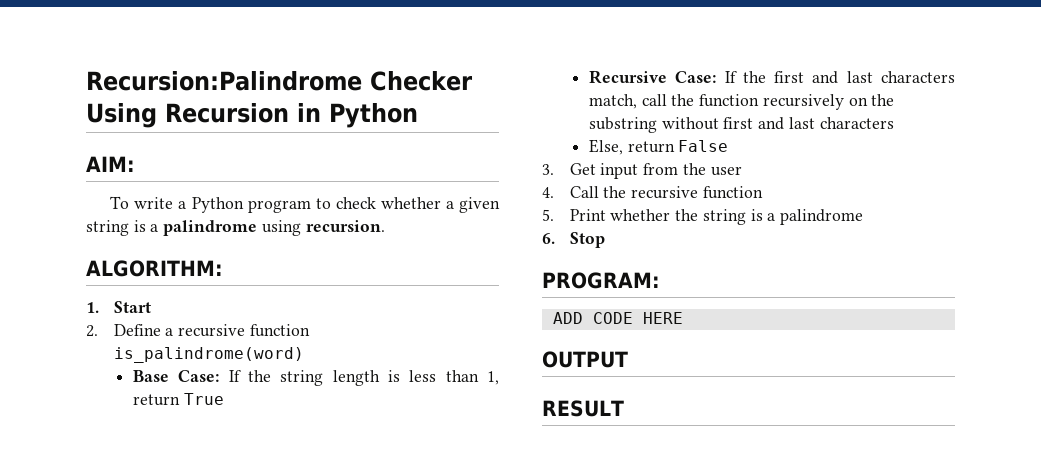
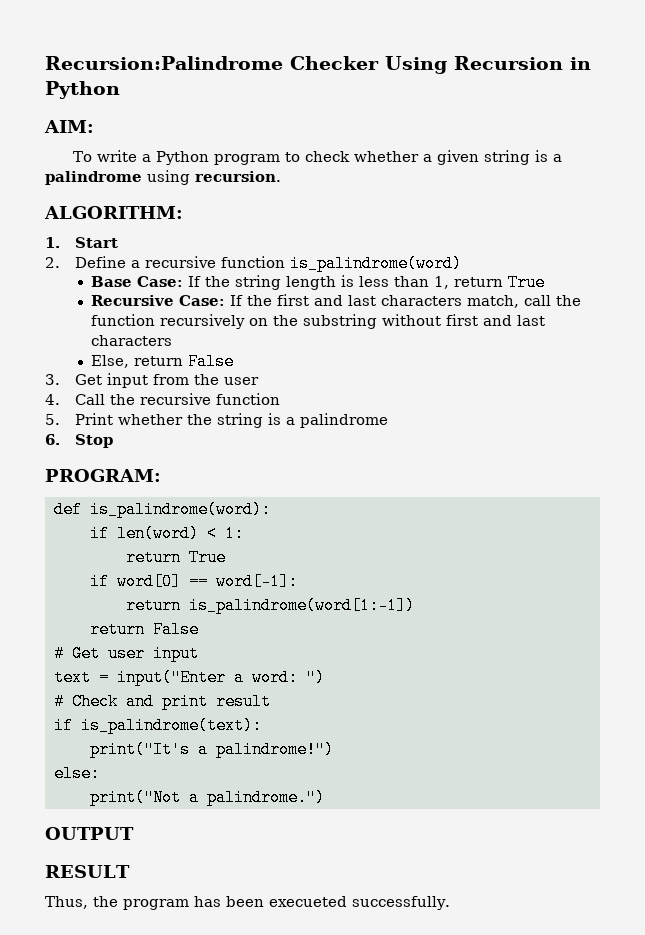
[552,312,683,324] [542,351,628,368] [542,400,624,417] ADD CODE HERE // OUTPUT // RESULT -> [54,501,271,518] [90,525,244,542] [126,549,226,566] [90,573,298,590] [126,597,415,614] [90,621,199,638] [54,645,199,662] [54,669,325,686] [54,693,271,710] [54,717,262,734] [90,741,334,758] [54,765,100,782] [90,789,325,806] [45,827,134,840] [45,865,130,878] [45,896,450,910] def is_palindrome(word): // if len(word) < 1: // return True // if word[0] == word[-1]: // return is_palindrome(word[1:-1]) // return False // # Get user input // text = input("Enter a word: ") // # Check and print result // if is_palindrome(text): // print("It's a palindrome!") // else: // print("Not a palindrome.") // OUTPUT // RESULT // Thus, the program has been execueted successfully.

